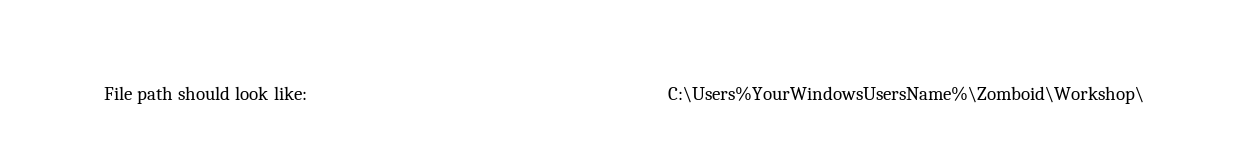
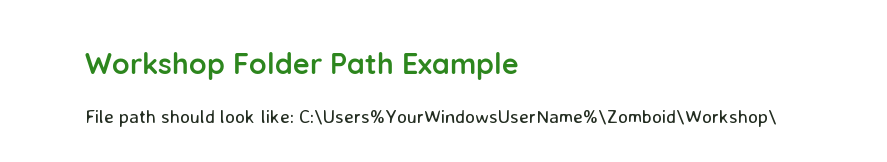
(104, 93) none -> [85,52,519,80] Workshop Folder Path Example //
[668,86,1144,104] C:\Users%YourWindowsUsersName%\Zomboid\Workshop\ -> [298,110,777,127] C:\Users%YourWindowsUserName%\Zomboid\Workshop\

